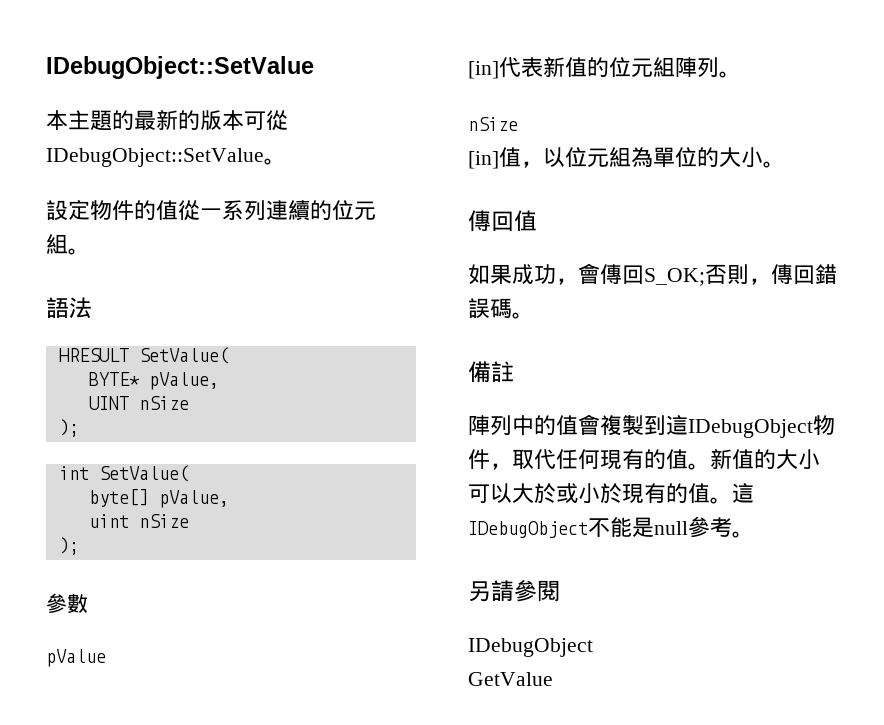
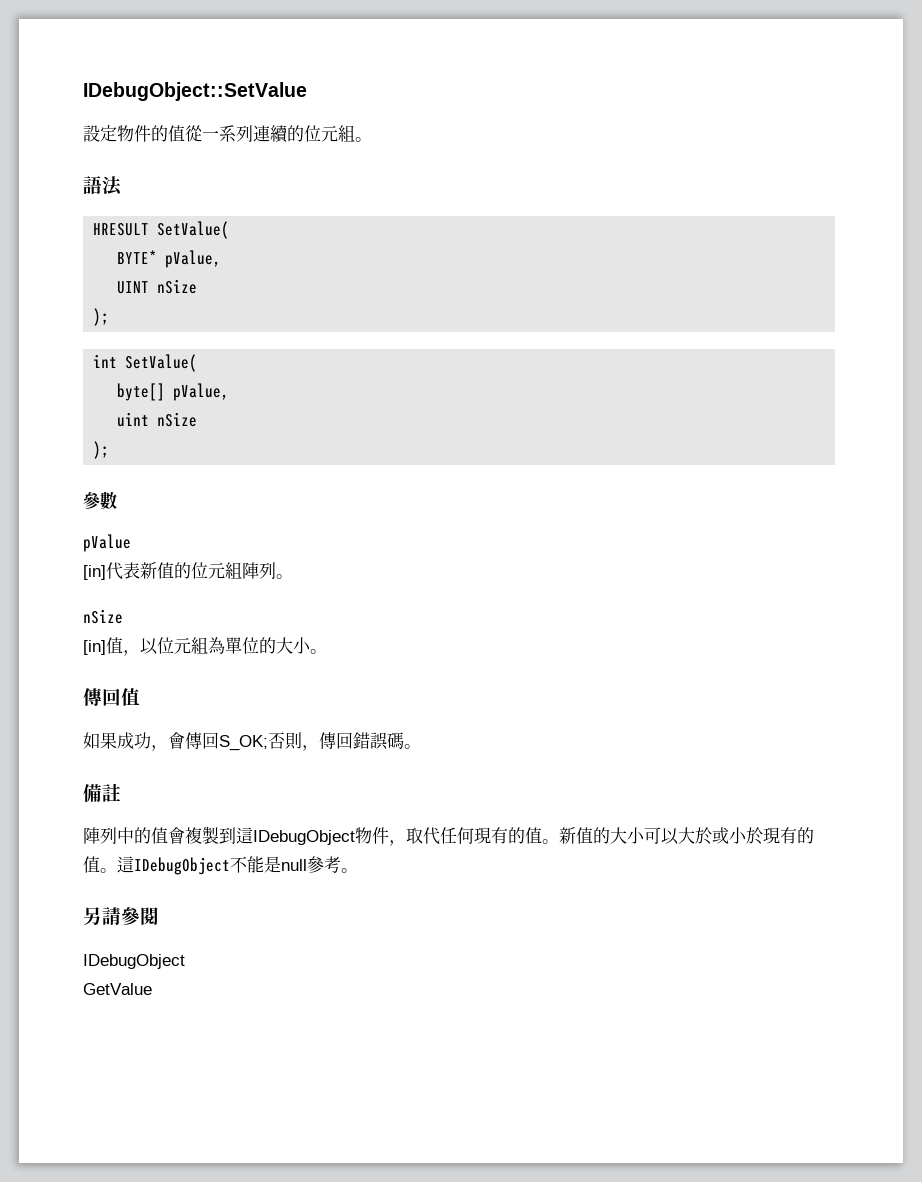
[46,56,314,79] [46,110,288,131] [46,148,286,167] IDebugObject::SetValue // 本主題的最新的版本可從IDebugObject::SetValue。 -> [83,82,307,101] IDebugObject::SetValue

